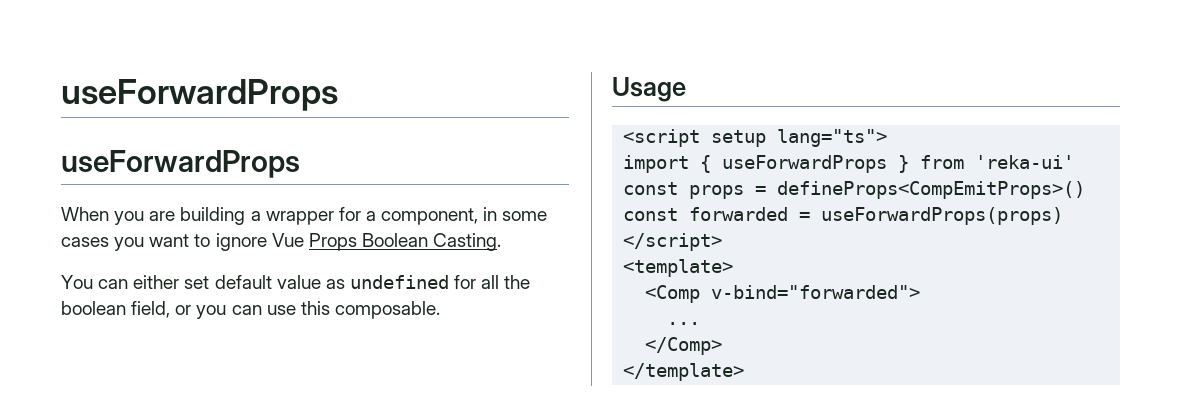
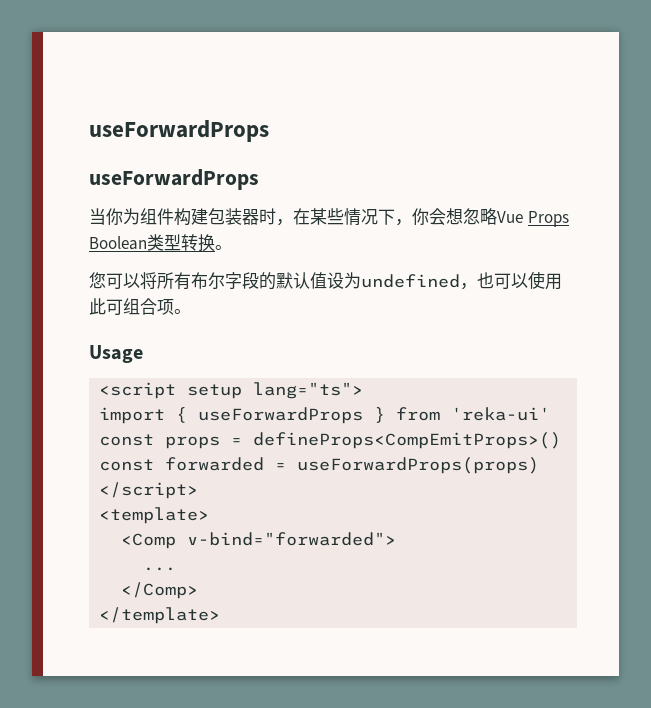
[61,207,548,225] [61,233,502,251] [61,275,531,289] [61,301,440,319] When you are building a wrapper for a component, in some cases you want to ignore Vue Props Boolean Casting. // You can either set default value as undefined for all the boolean field, or you can use this composable. -> [89,208,569,227] [89,234,232,252] [89,271,562,290] [89,298,191,315] 当你为组件构建包装器时，在某些情况下，你会想忽略Vue Props Boolean类型转换。 // 您可以将所有布尔字段的默认值设为undefined，也可以使用此可组合项。

